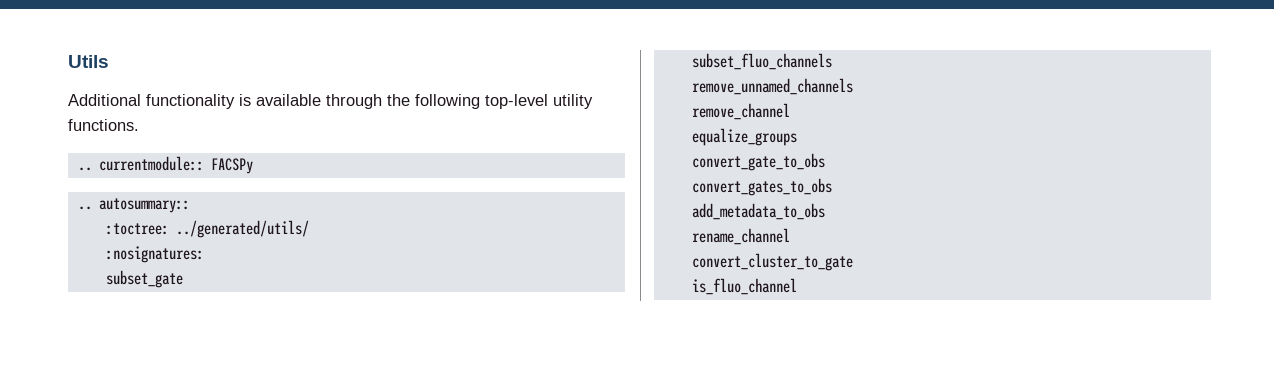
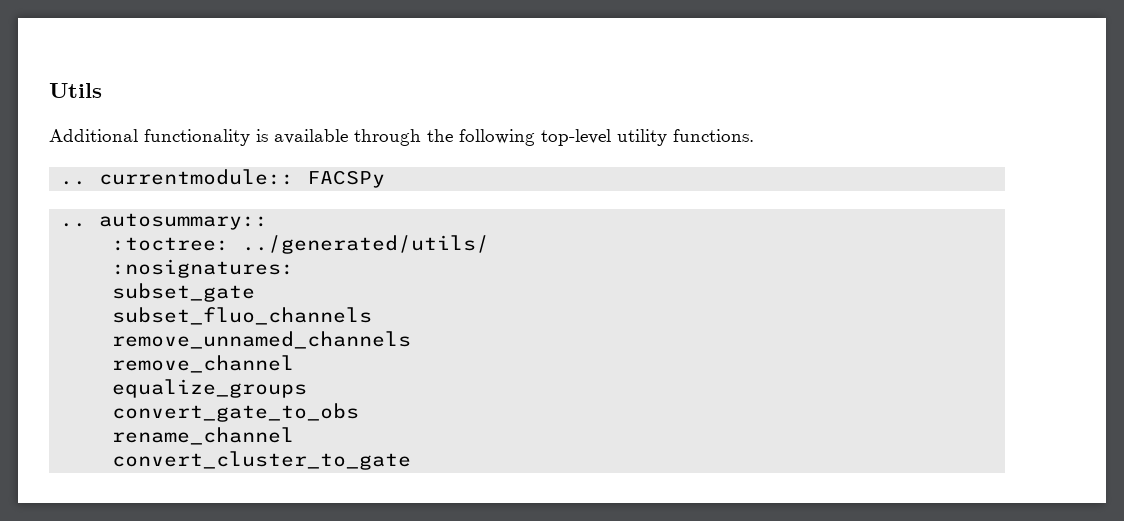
[691,178,832,196] [691,203,825,220] // convert_gates_to_obs // add_metadata_to_obs -> (360, 412) none
[691,278,797,295] // is_fluo_channel -> (412, 460) none

